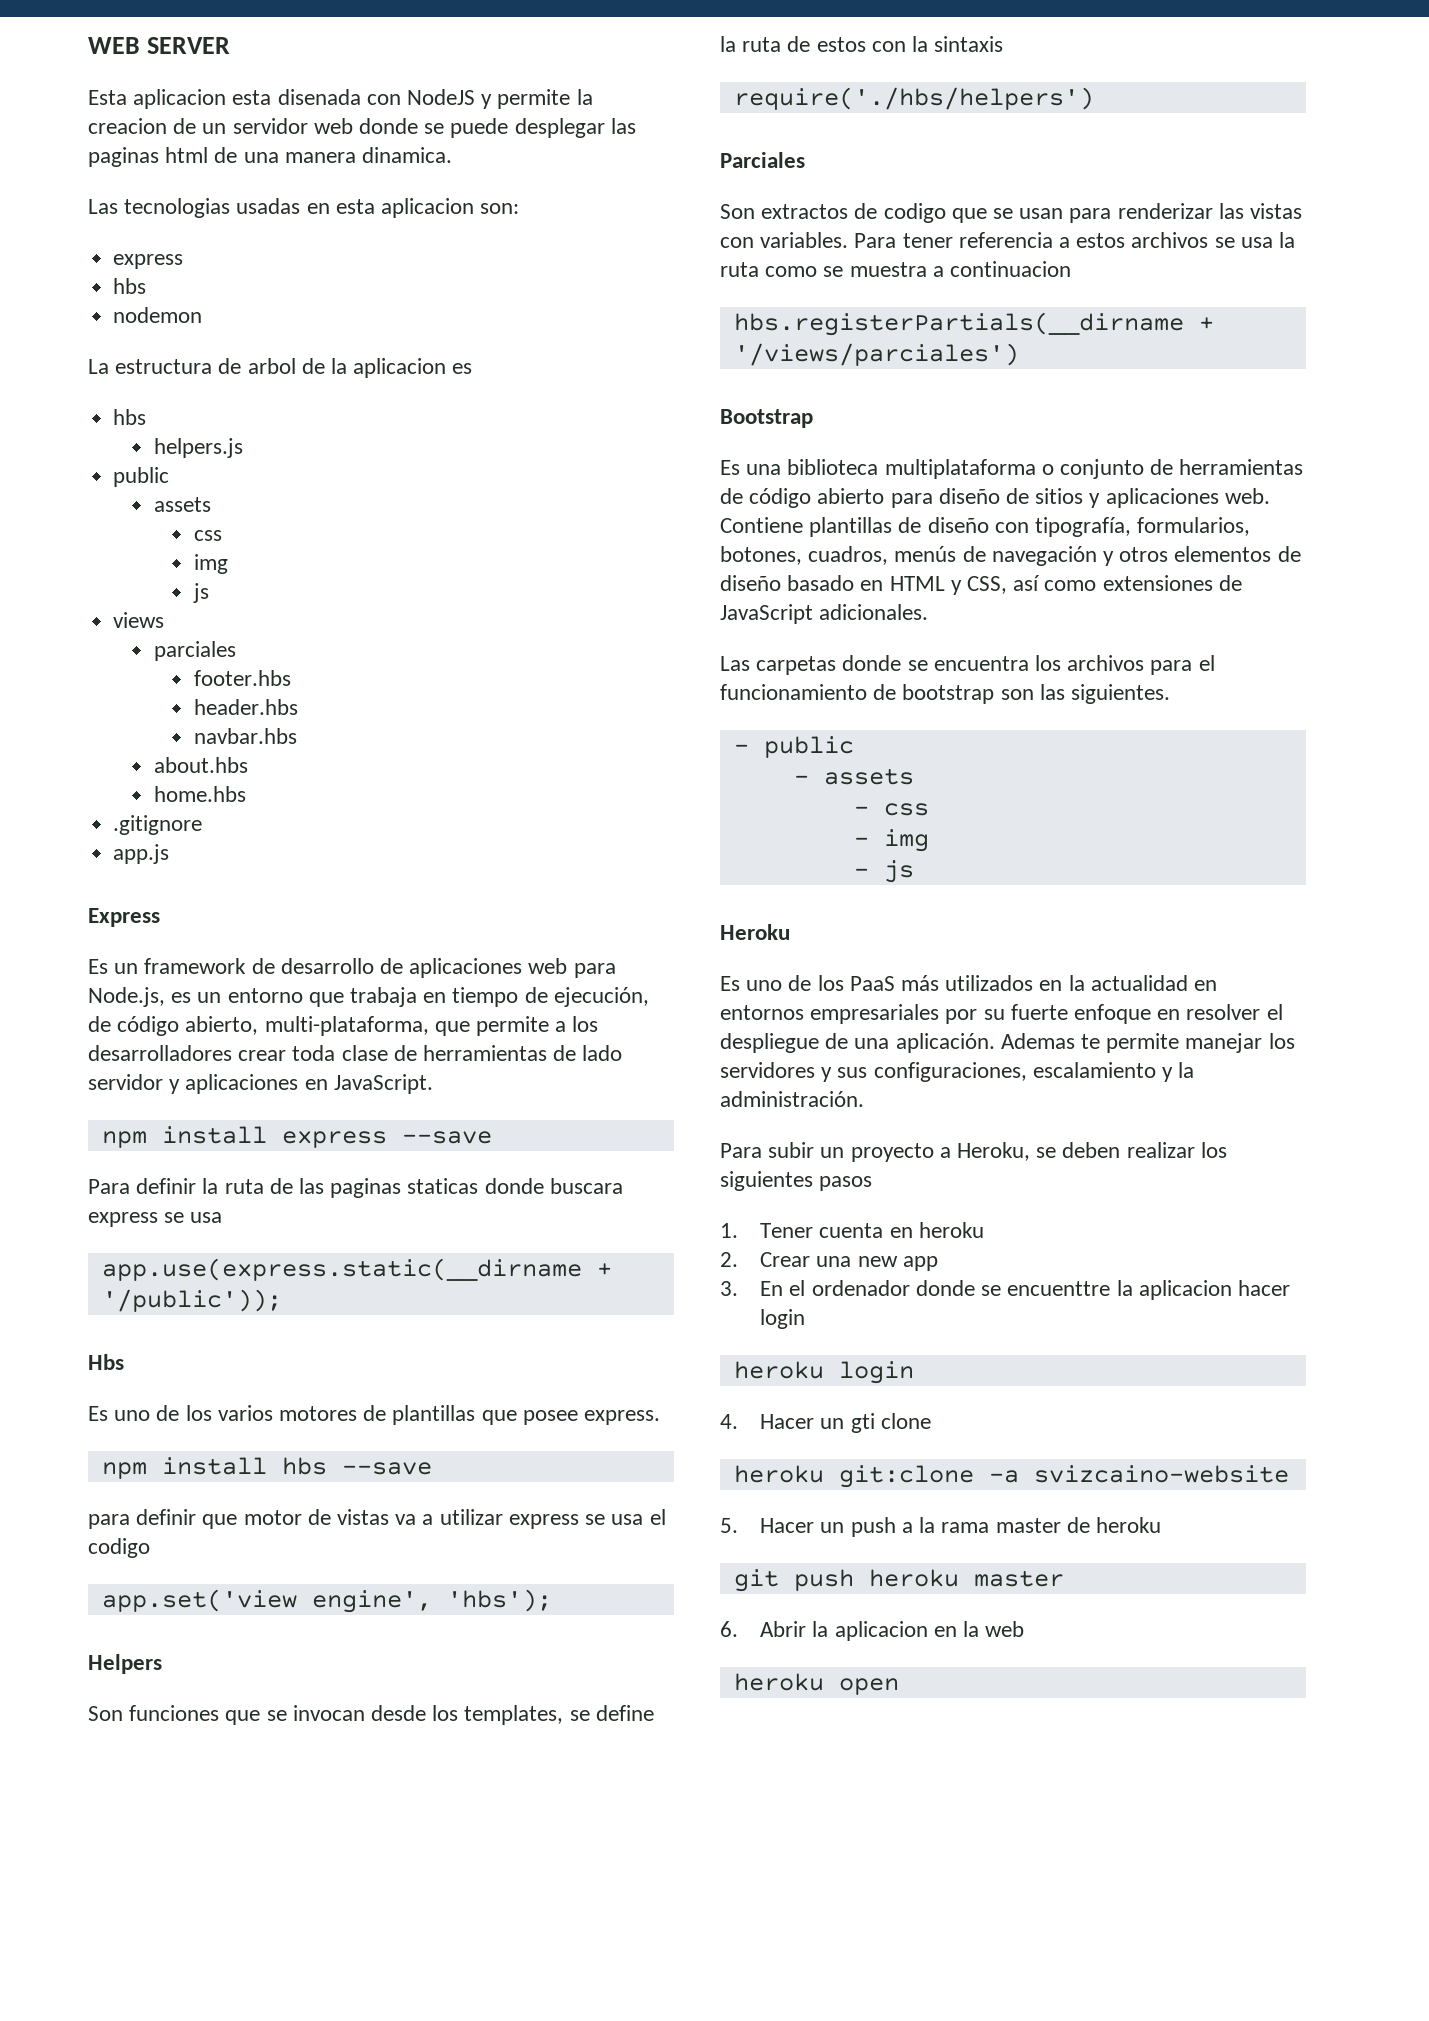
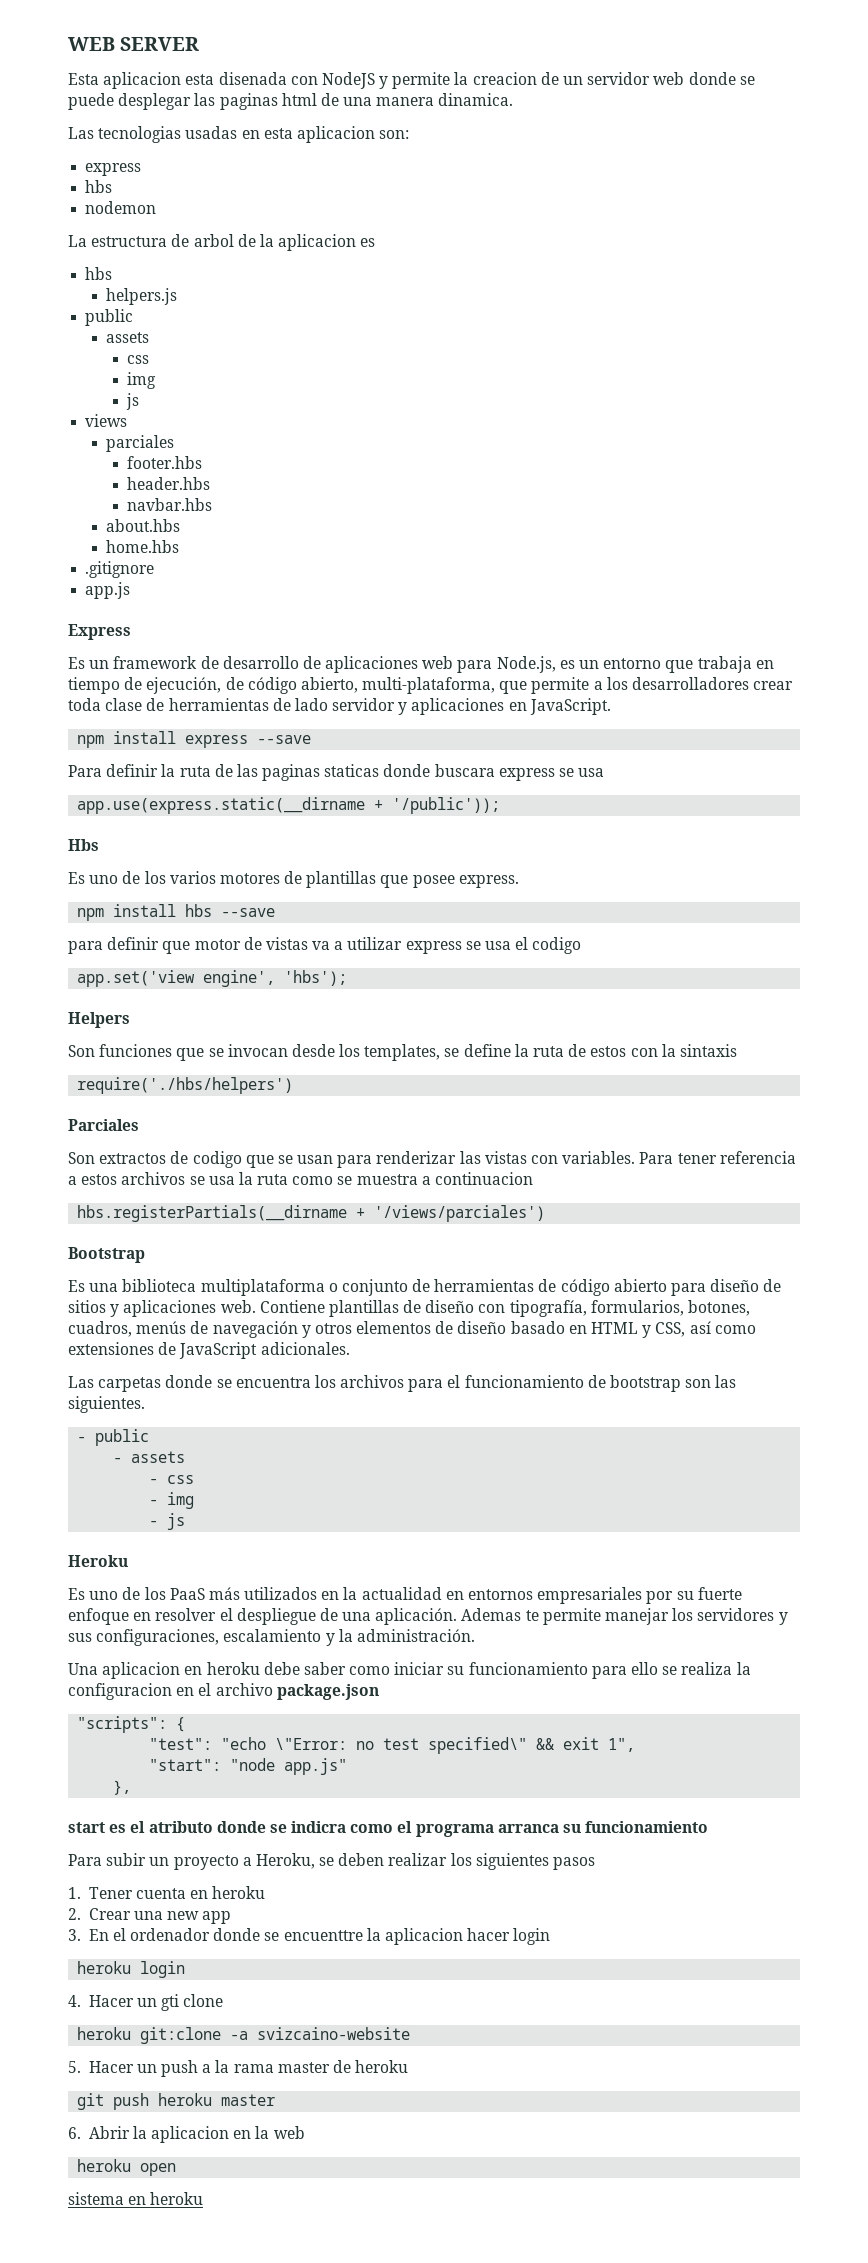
(864, 1099) none -> [68,1662,751,1679] [68,1683,379,1700] [77,1716,186,1733] [149,1737,636,1754] [149,1758,348,1775] [113,1780,132,1795] [68,1821,709,1837] // Una aplicacion en heroku debe saber como iniciar su funcionamiento para ello se realiza la configuracion en el archivo package.json // "scripts": { // "test": "echo \"Error: no test specified\" && exit 1", // "start": "node app.js" // }, // start es el atributo donde se indicra como el programa arranca su funcionamiento
(899, 1686) none -> [68,2192,204,2205] // sistema en heroku

